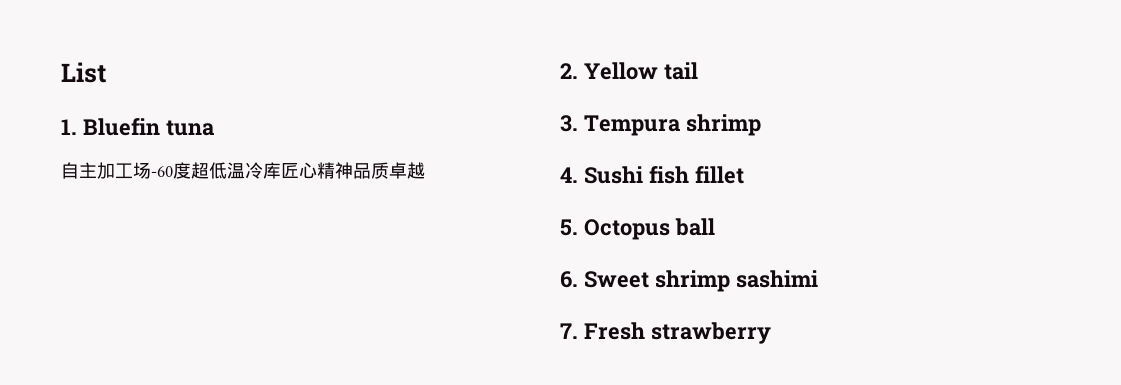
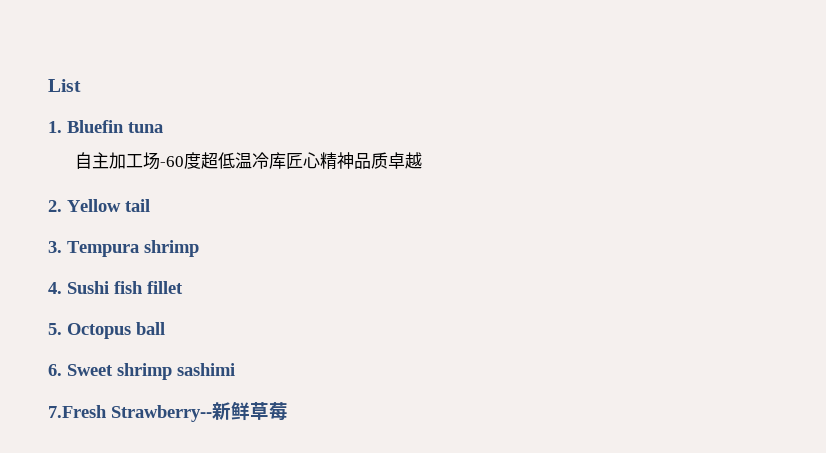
[560,322,771,344] 7. Fresh strawberry -> [48,401,288,422] 7.Fresh Strawberry--新鲜草莓

